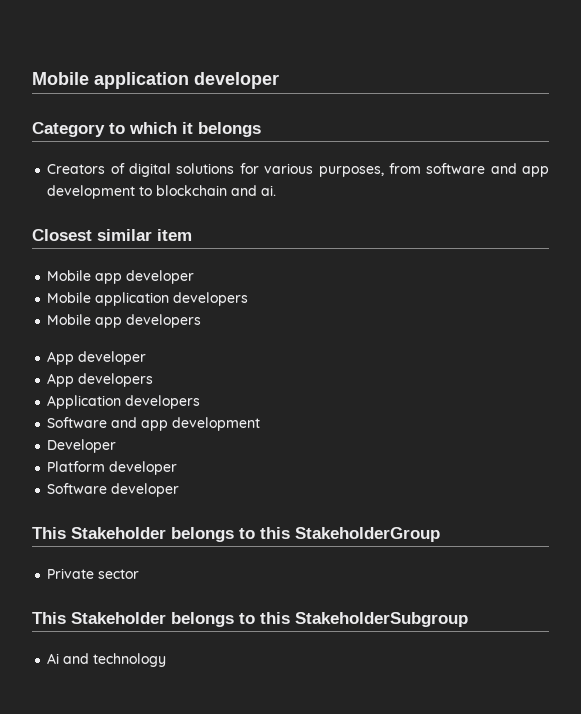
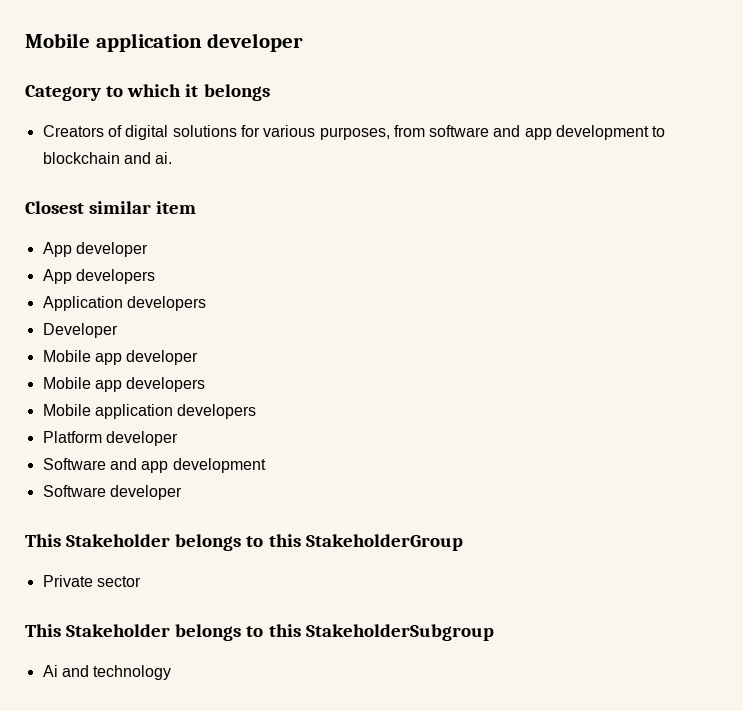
[47,270,195,284] [47,292,249,306] [47,314,202,328] // Mobile app developer // Mobile application developers // Mobile app developers -> (197, 207) none
(201, 402) none -> [42,323,118,338] [42,350,199,365] [42,377,206,392] [42,404,257,419] [42,431,178,446] // Developer // Mobile app developer // Mobile app developers // Mobile application developers // Platform developer
[47,439,117,453] [47,461,178,475] // Developer // Platform developer -> (266, 465) none

